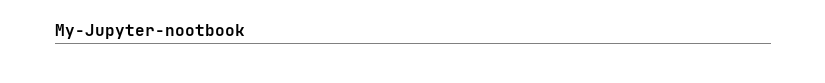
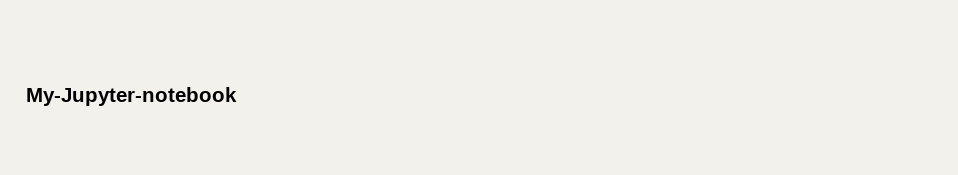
[55,24,245,39] My-Jupyter-nootbook -> [26,87,237,106] My-Jupyter-notebook

